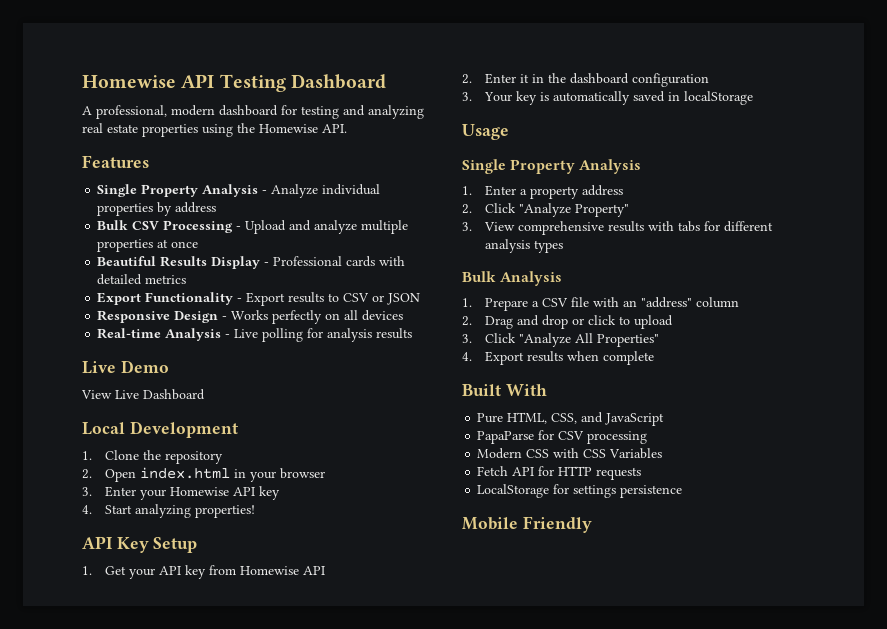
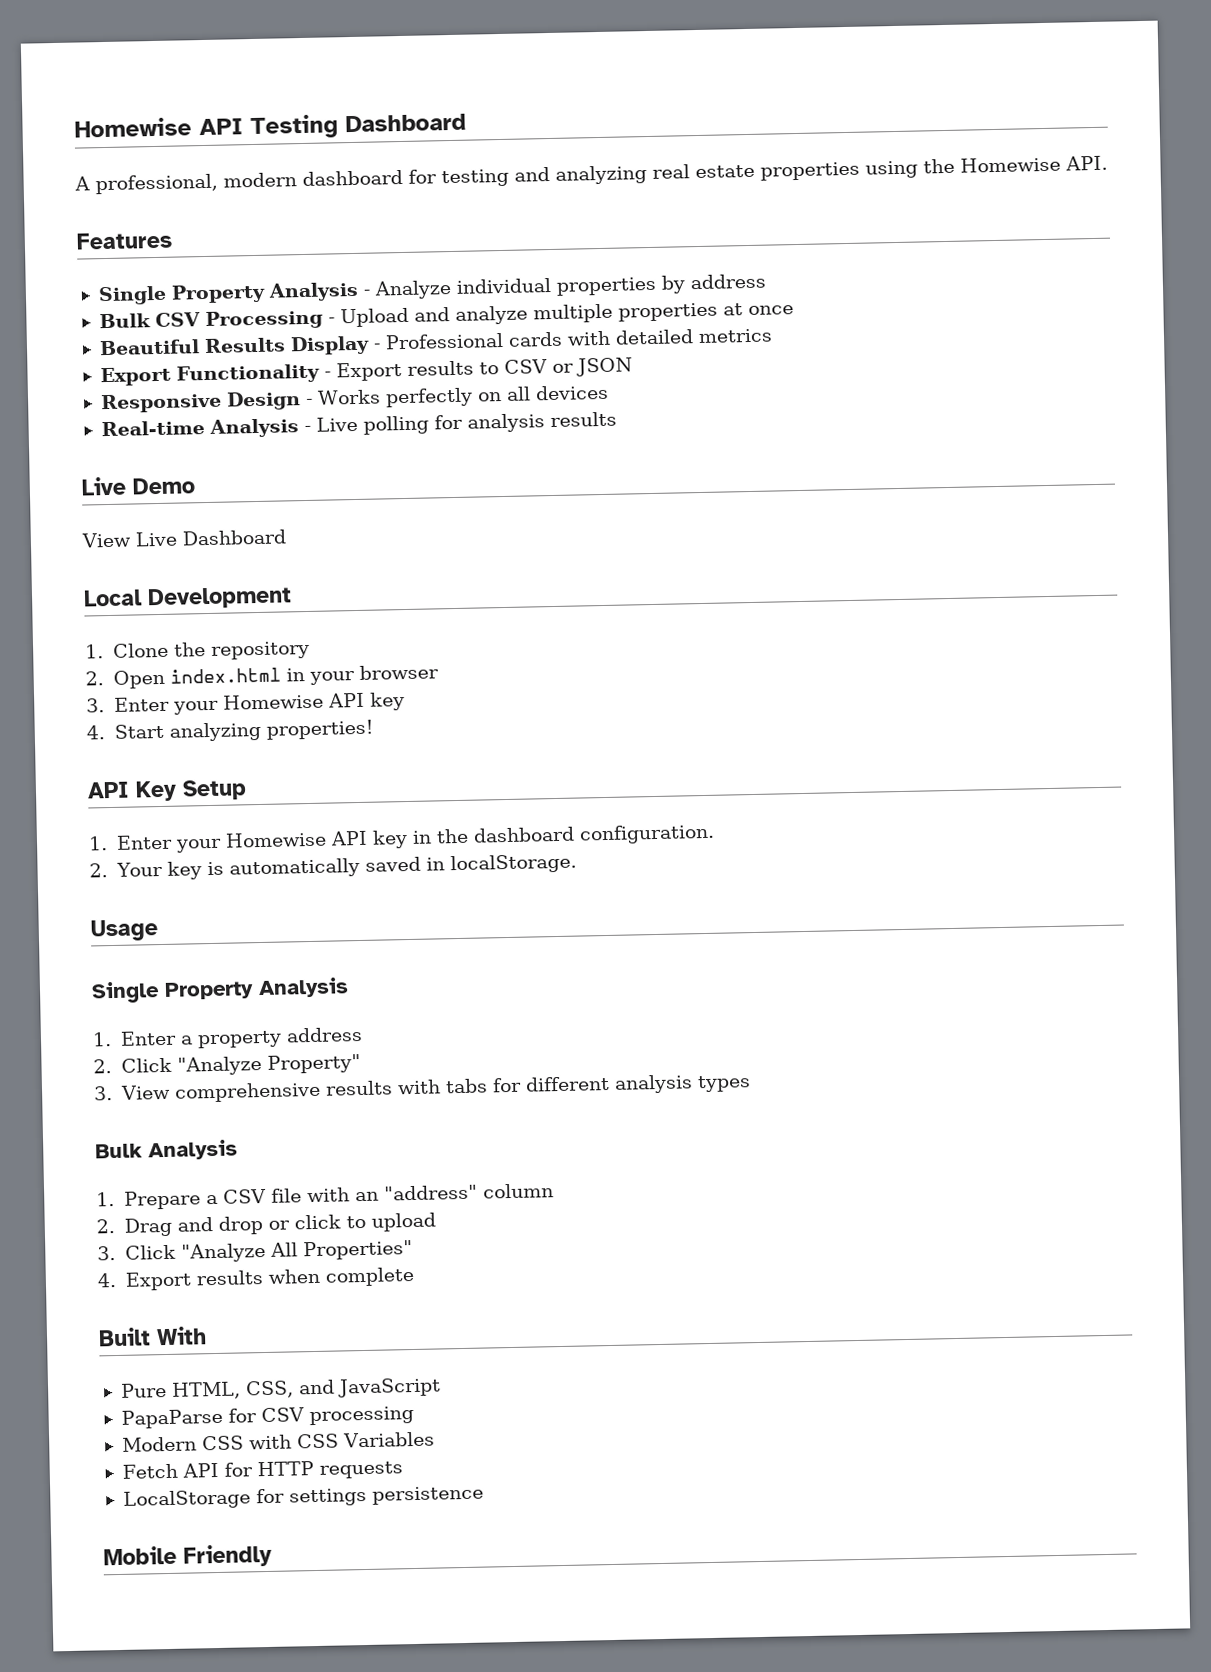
[104,565,325,579] [462,73,529,84] Get your API key from Homewise API // 2. Enter it -> [115,830,408,853] Enter your Homewise API key
[631,73,709,87] [462,92,472,101] configuration // 3. -> [578,823,715,845] [89,863,108,878] configuration. // 2.
[683,91,753,105] localStorage -> [450,853,578,875] localStorage.

